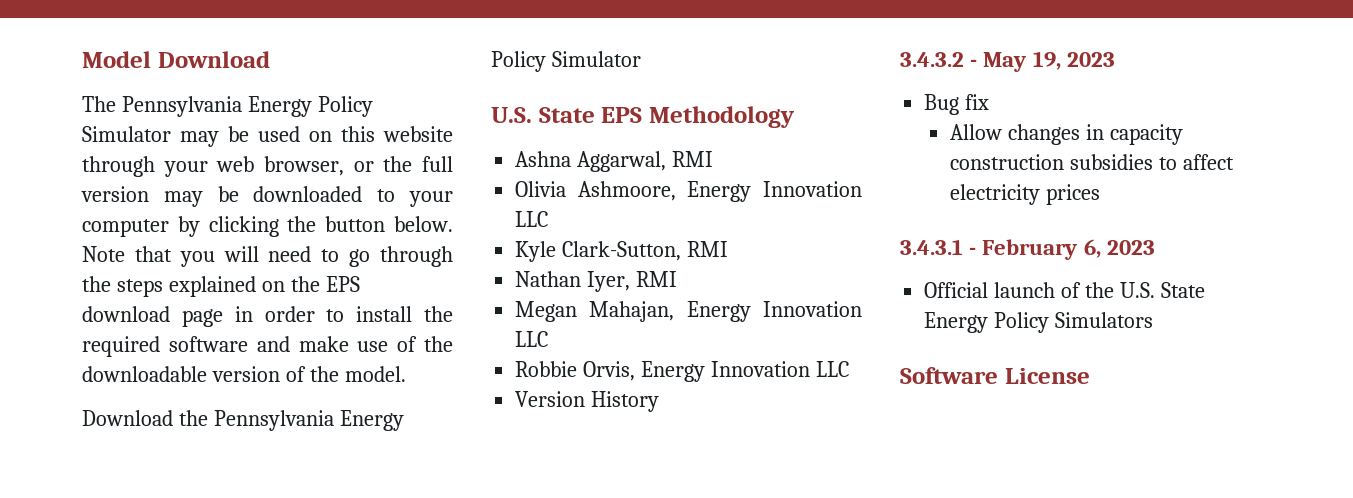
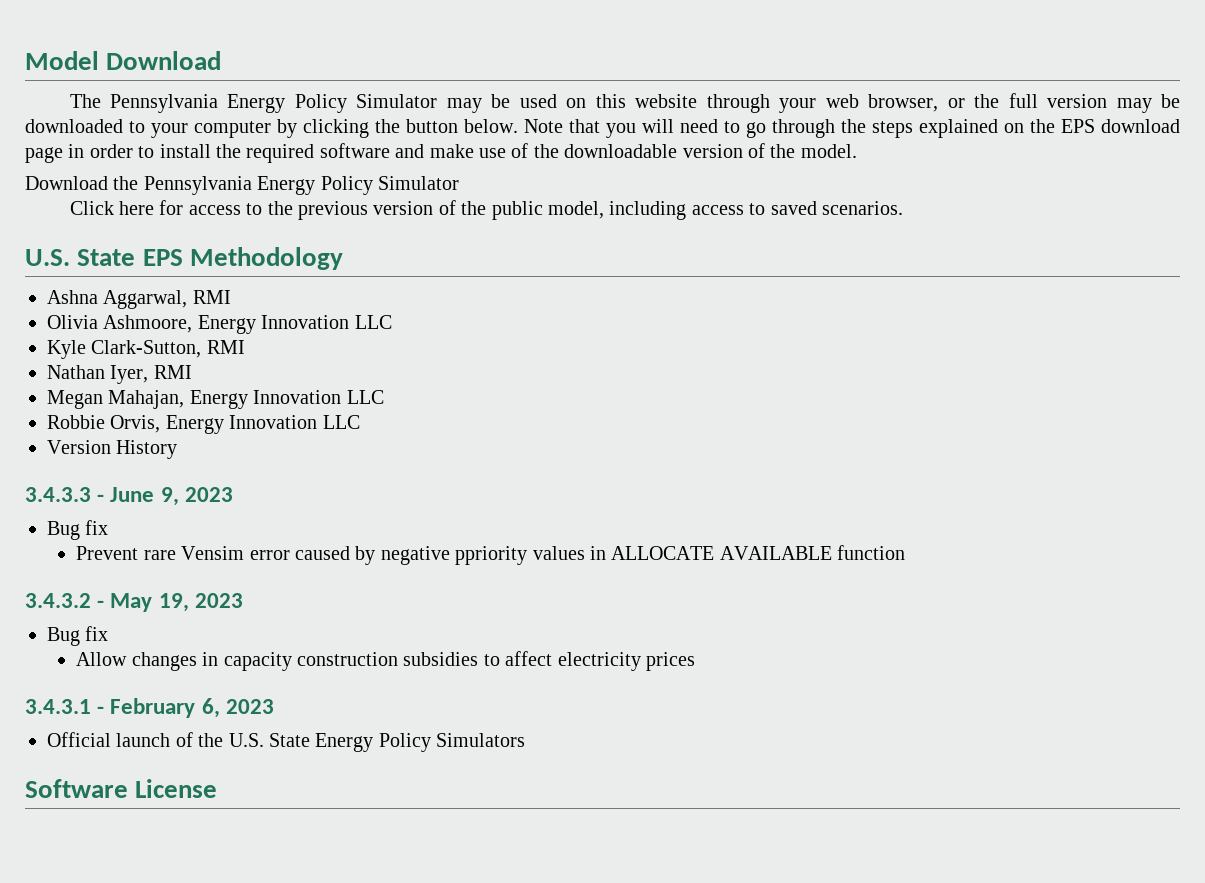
(641, 59) none -> [69,200,903,220] // Click here for access to the previous version of the public model, including access to saved scenarios.
(660, 401) none -> [25,487,233,506] [47,520,109,540] [76,545,906,565] // 3.4.3.3 - June 9, 2023 // Bug fix // Prevent rare Vensim error caused by negative ppriority values in ALLOCATE AVAILABLE function

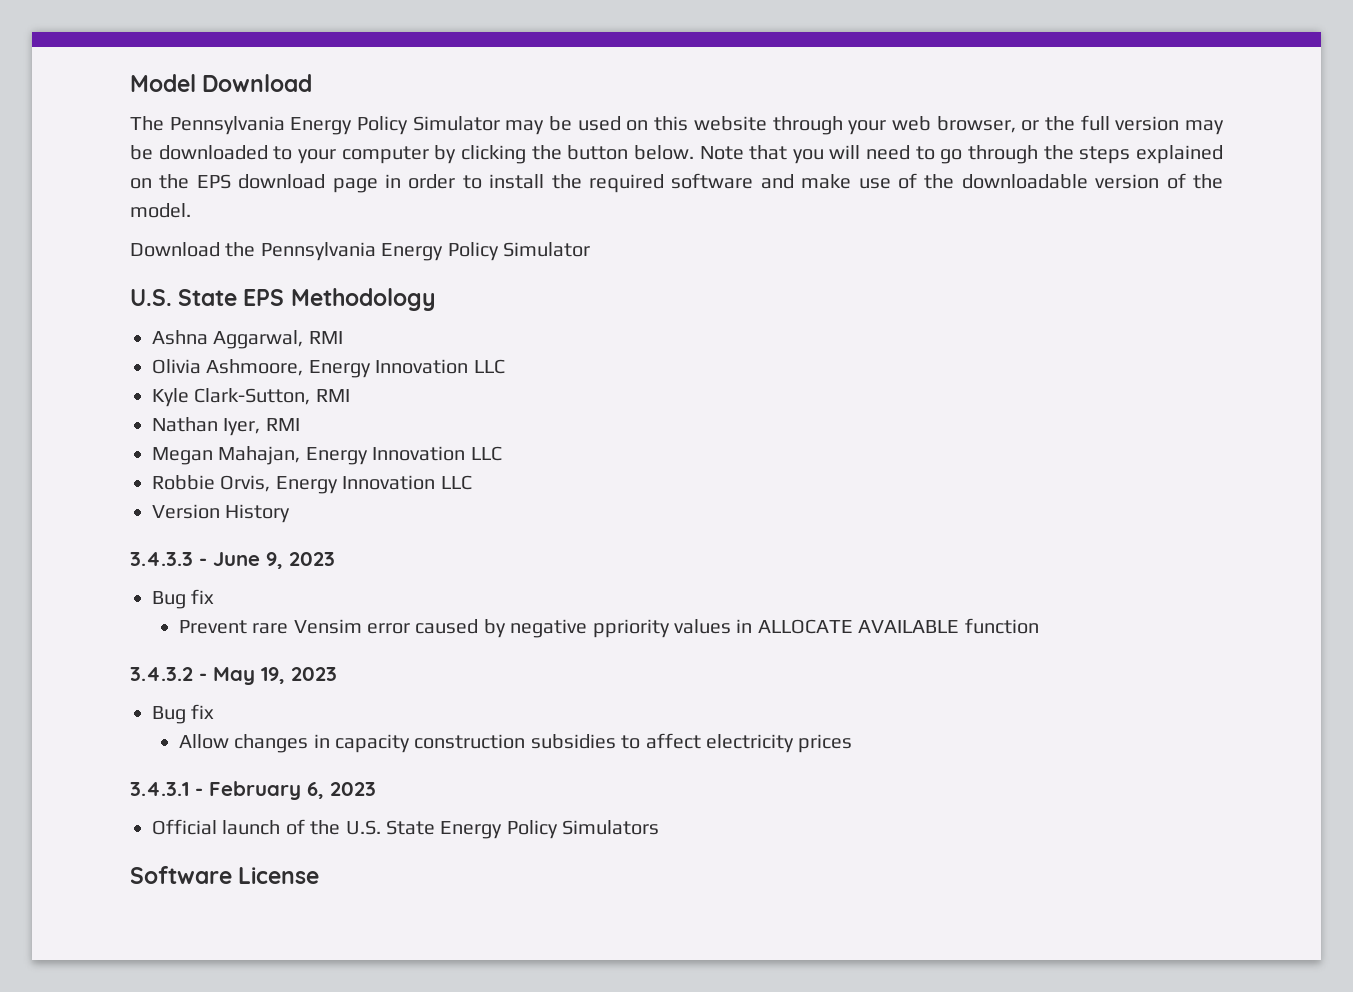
[69,200,903,220] // Click here for access to the previous version of the public model, including access to saved scenarios. -> (590, 249) none

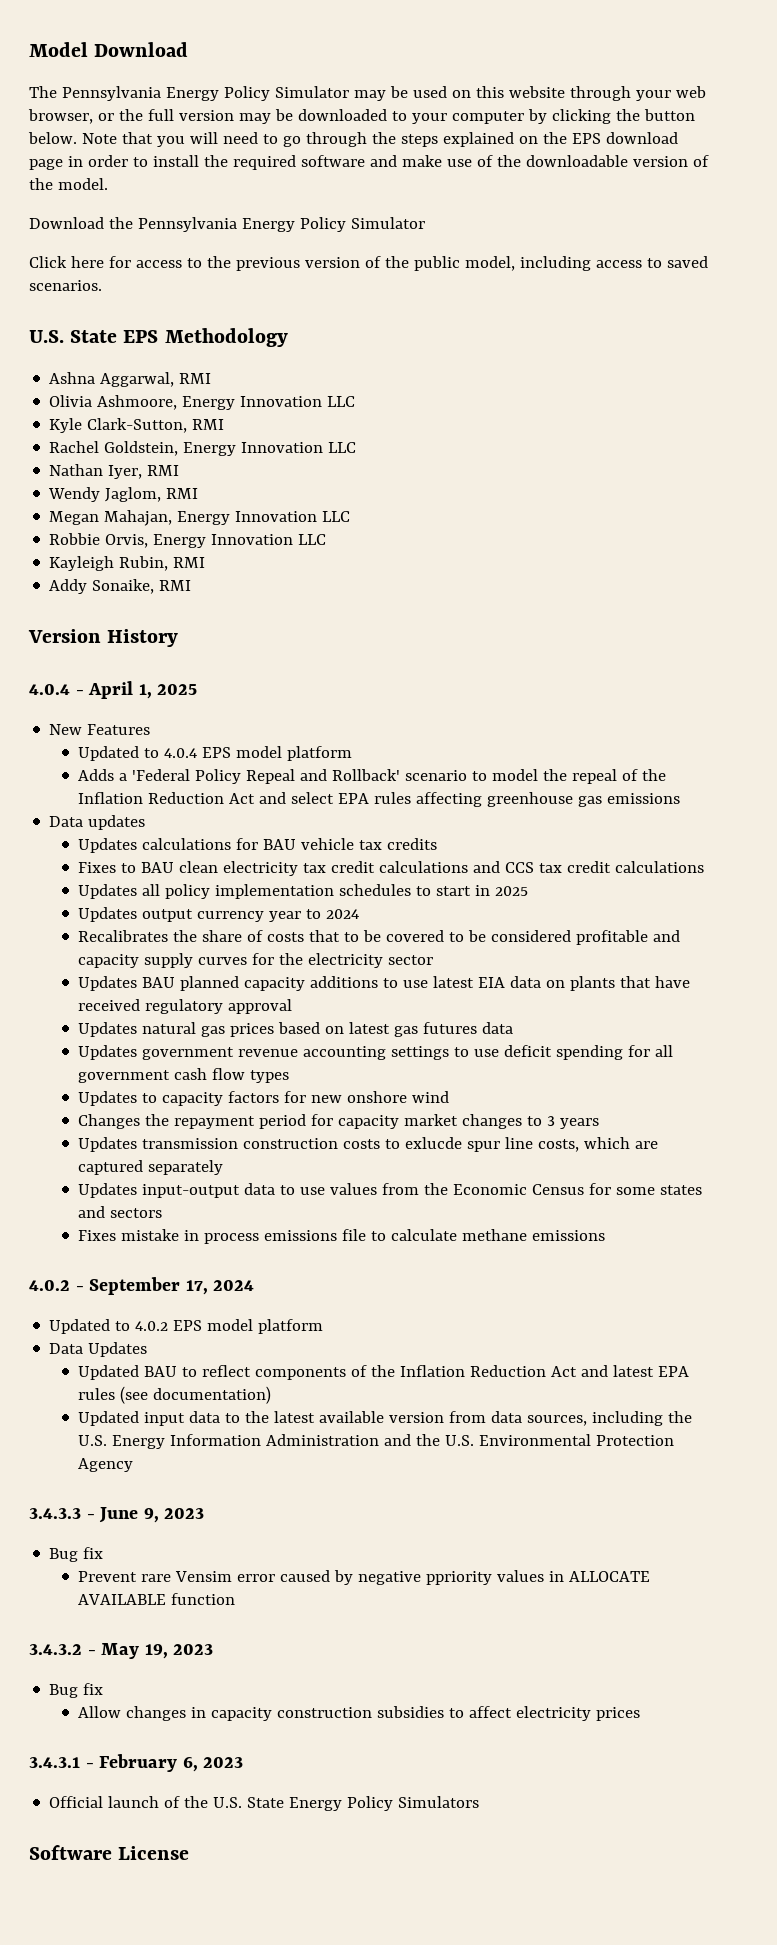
(590, 249) none -> [29,256,708,271] [29,280,102,291] // Click here for access to the previous version of the public model, including access to saved scenarios.
(350, 395) none -> [49,441,357,456] // Rachel Goldstein, Energy Innovation LLC
(300, 424) none -> [48,487,199,502] // Wendy Jaglom, RMI
[152,504,291,523] Version History -> [49,556,206,571] [49,579,192,594] [28,629,179,647] [29,681,198,699] [49,724,151,735] [78,746,353,761] [78,769,667,784] [78,792,681,807] [49,815,146,830] [78,838,438,853] [78,861,705,876] [78,884,529,899] [78,907,360,922] [78,930,681,945] [78,953,434,968] [78,976,691,991] [78,999,293,1014] [78,1022,514,1037] [78,1045,674,1060] [78,1068,290,1083] [78,1091,450,1106] [78,1114,600,1129] [78,1137,659,1152] [78,1160,224,1175] [78,1183,703,1198] [78,1206,163,1218] [78,1229,606,1244] [29,1277,255,1295] [49,1319,324,1334] [49,1342,148,1357] [78,1365,690,1380] [78,1386,272,1404] [78,1411,693,1426] [78,1434,675,1449] [78,1458,134,1472] Kayleigh Rubin, RMI // Addy Sonaike, RMI // Version History // 4.0.4 - April 1, 2025 // New Features // Updated to 4.0.4 EPS model platform // Adds a 'Federal Policy Repeal and Rollback' scenario to model the repeal of the Inflation Reduction Act and select EPA rules affecting greenhouse gas emissions // Data updates // Updates calculations for BAU vehicle tax credits // Fixes to BAU clean electricity tax credit calculations and CCS tax credit calculations // Updates all policy implementation schedules to start in 2025 // Updates output currency year to 2024 // Recalibrates the share of costs that to be covered to be considered profitable and capacity supply curves for the electricity sector // Updates BAU planned capacity additions to use latest EIA data on plants that have received regulatory approval // Updates natural gas prices based on latest gas futures data // Updates government revenue accounting settings to use deficit spending for all government cash flow types // Updates to capacity factors for new onshore wind // Changes the repayment period for capacity market changes to 3 years // Updates transmission construction costs to exlucde spur line costs, which are captured separately // Updates input-output data to use values from the Economic Census for some states and sectors // Fixes mistake in process emissions file to calculate methane emissions // 4.0.2 - September 17, 2024 // Updated to 4.0.2 EPS model platform // Data Updates // Updated BAU to reflect components of the Inflation Reduction Act and latest EPA rules (see documentation) // Updated input data to the latest available version from data sources, including the U.S. Energy Information Administration and the U.S. Environmental Protection Agency

